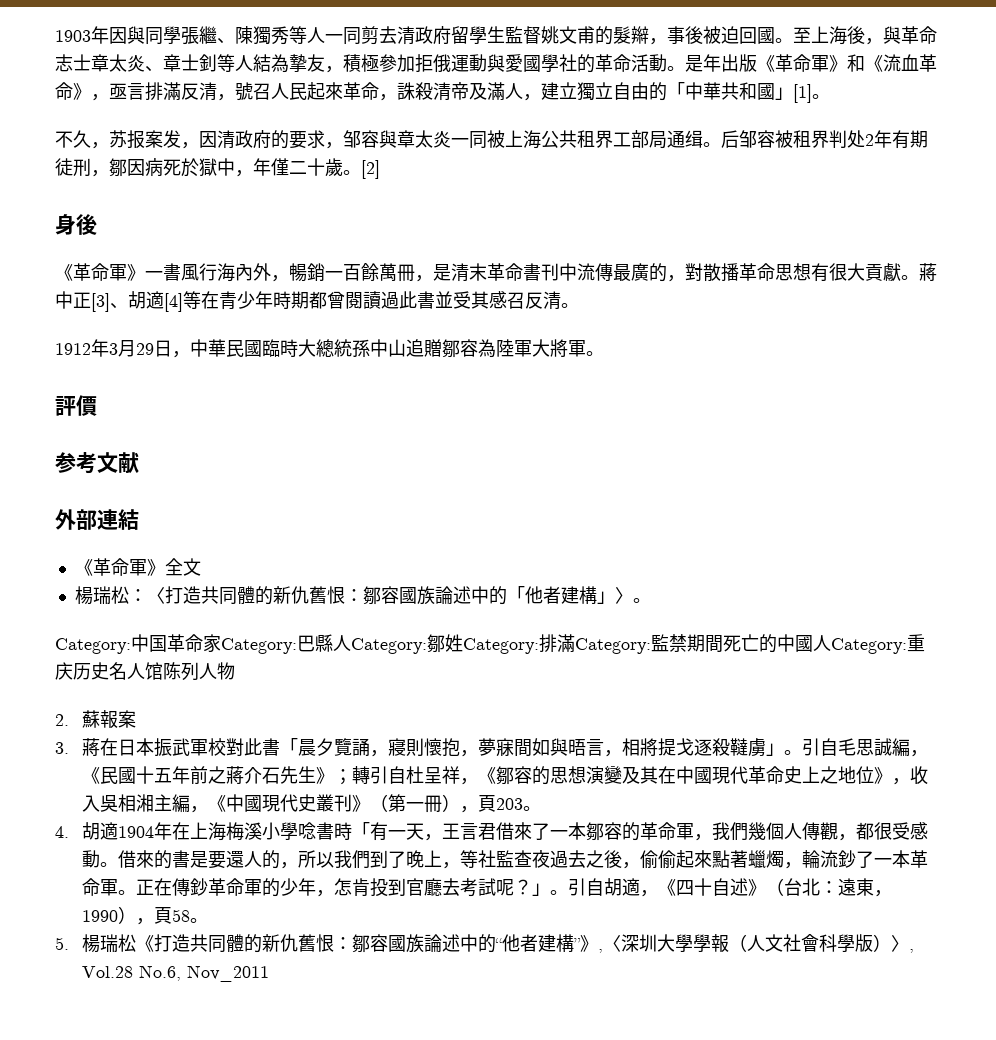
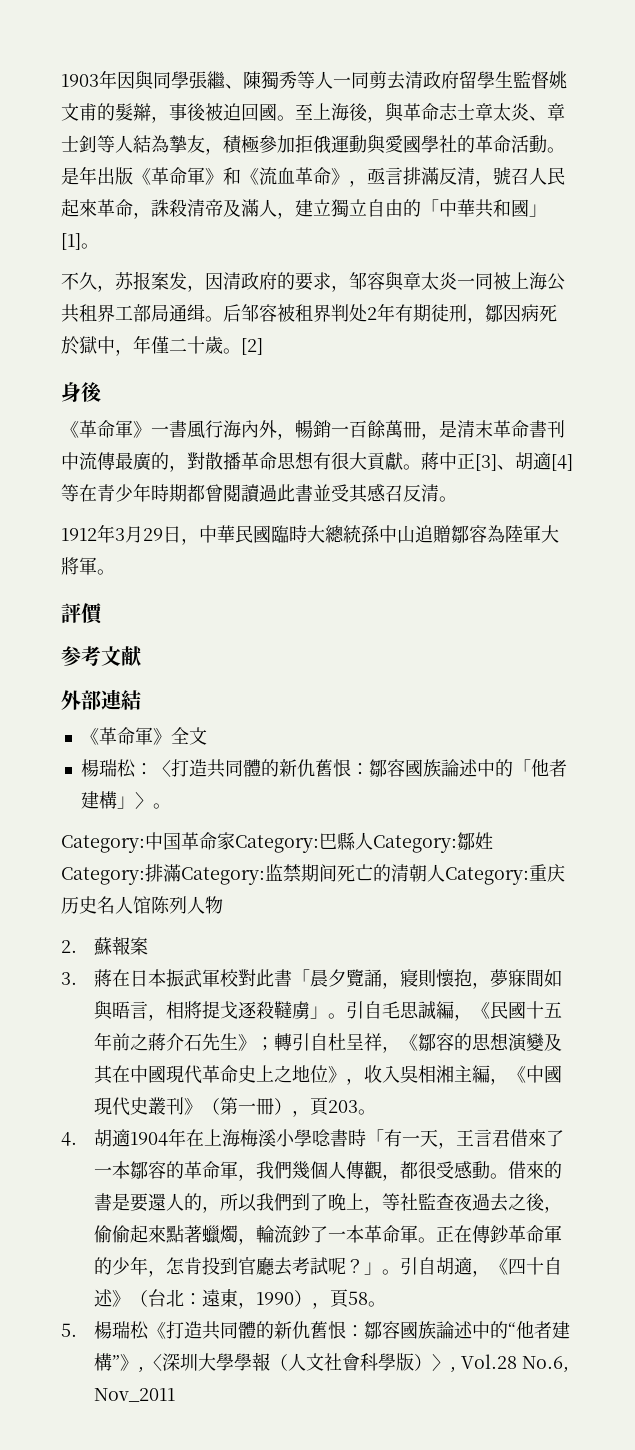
[651,634,813,653] 監禁期間死亡的中國 -> [265,864,427,882] 监禁期间死亡的清朝

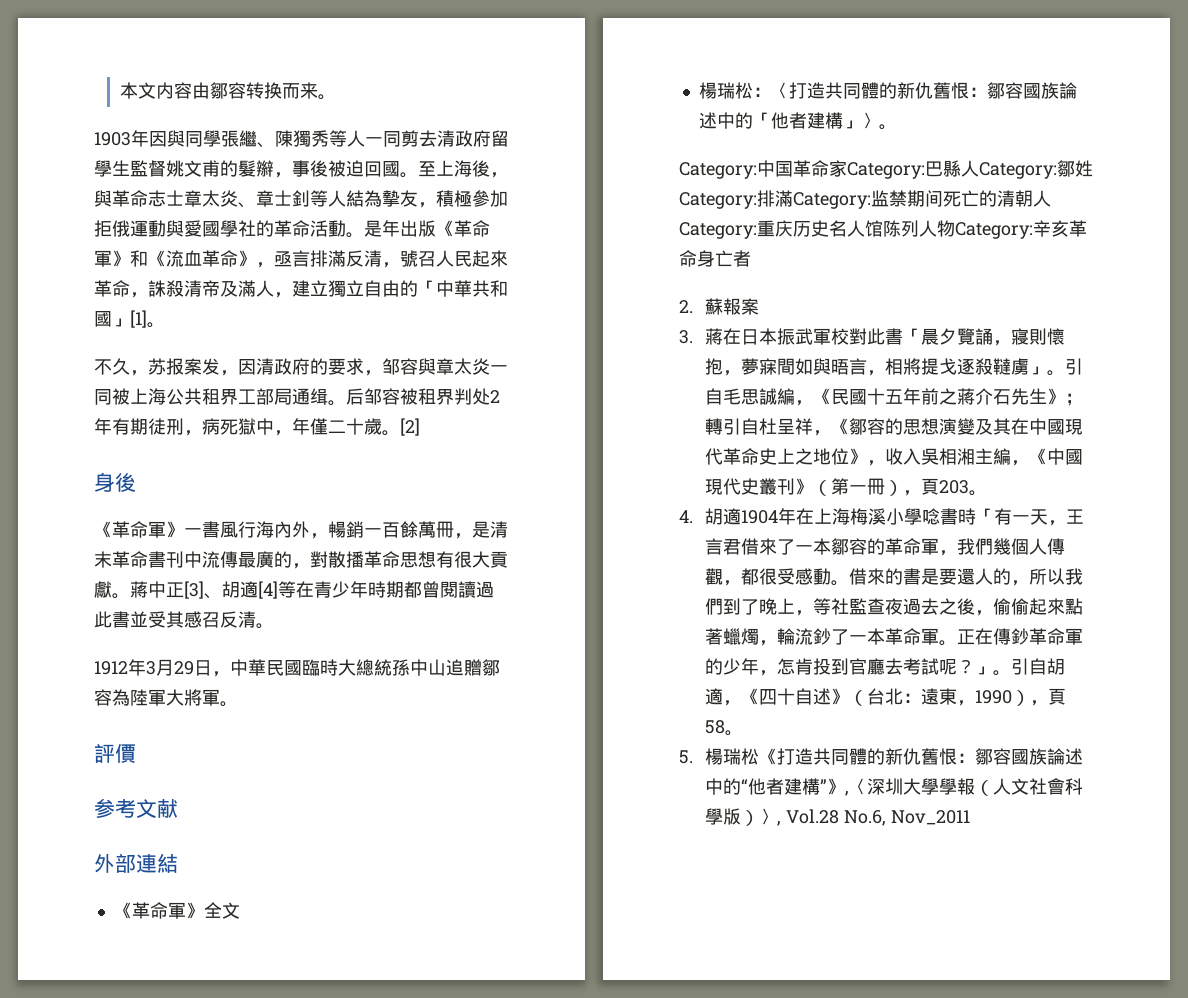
(61, 80) none -> [120,82,337,100] 本文内容由鄒容转换而来。 //
[485,304,557,322] [61,336,79,355] 鄒因病死於 -> [202,418,238,435] 病死
(223, 905) none -> [955,220,1087,239] [679,250,751,267] Category:辛亥革命身亡者

